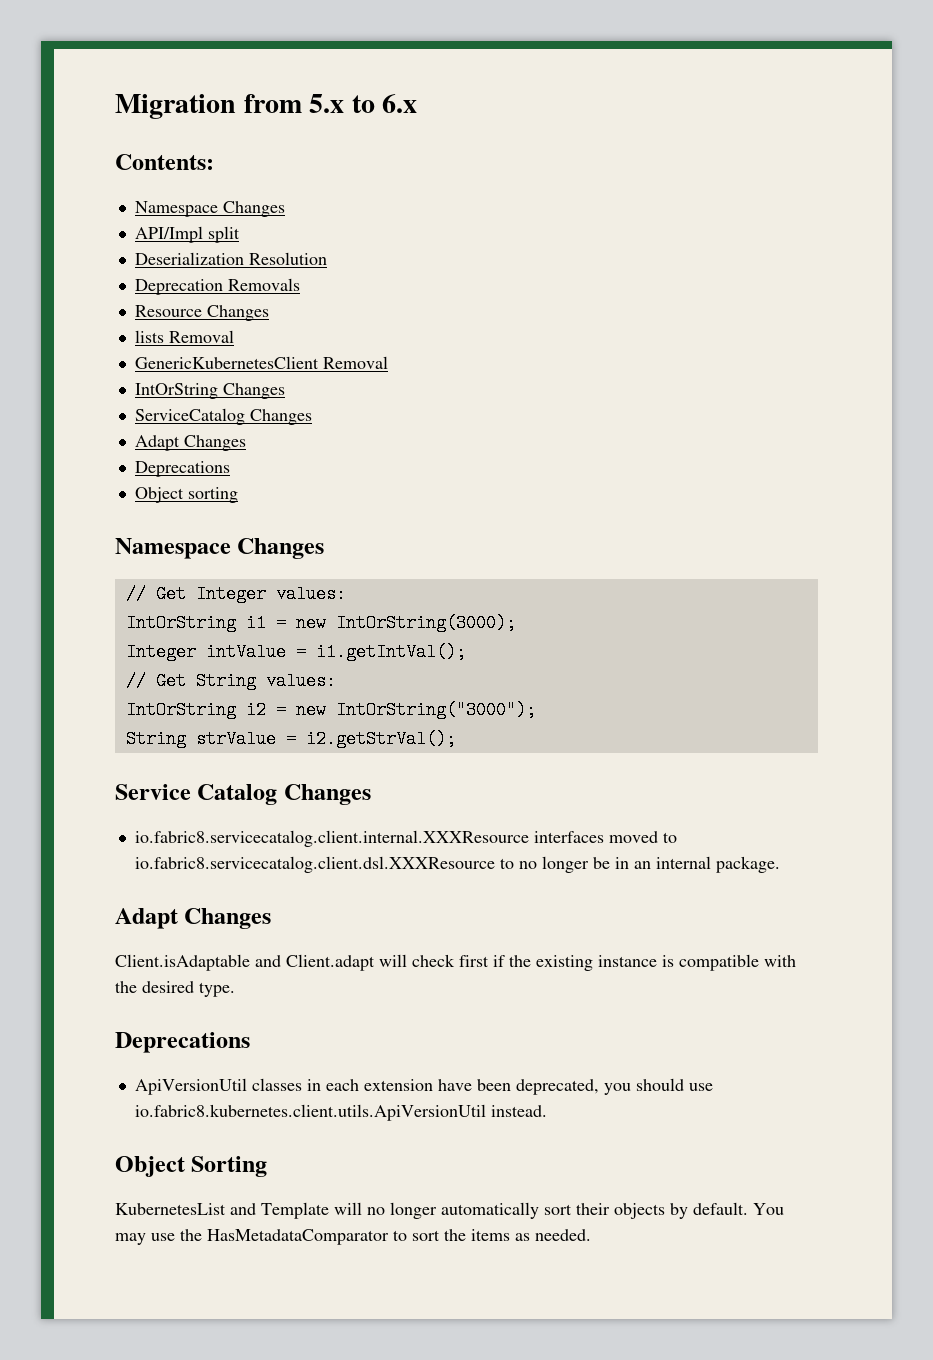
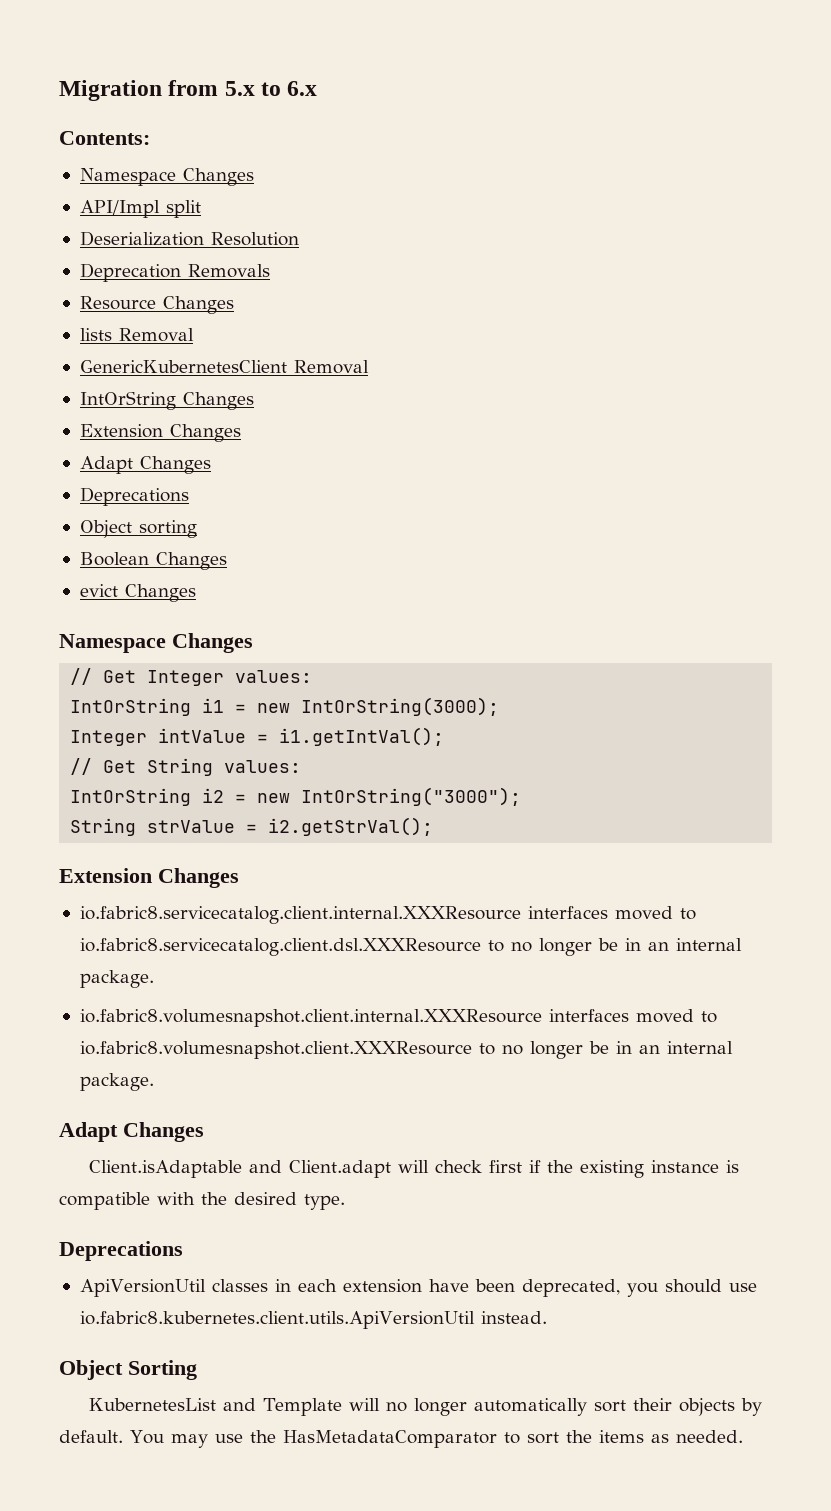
[134,408,245,425] ServiceCatalog -> [79,424,163,438] Extension
(238, 495) none -> [79,552,227,570] [79,584,196,602] // Boolean Changes // evict Changes
[115,784,278,805] Service Catalog -> [59,868,152,883] Extension
(780, 864) none -> [79,1009,717,1027] [79,1041,733,1059] [79,1073,154,1091] // io.fabric8.volumesnapshot.client.internal.XXXResource interfaces moved to io.fabric8.volumesnapshot.client.XXXResource to no longer be in an internal package.

